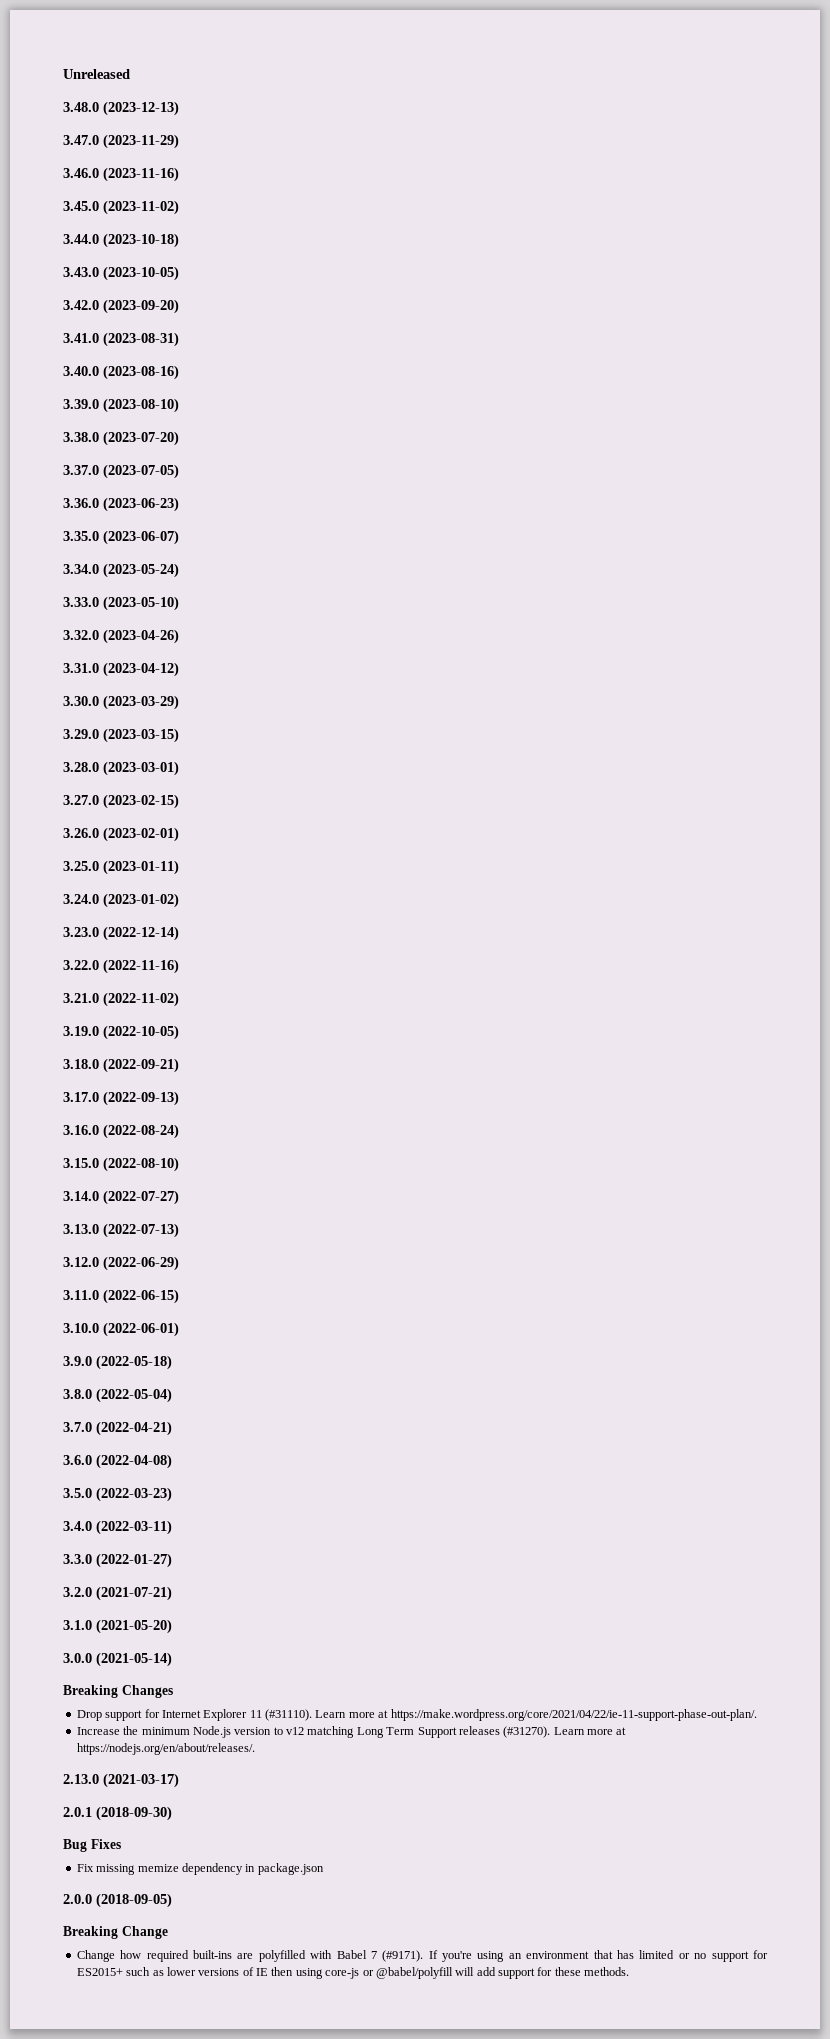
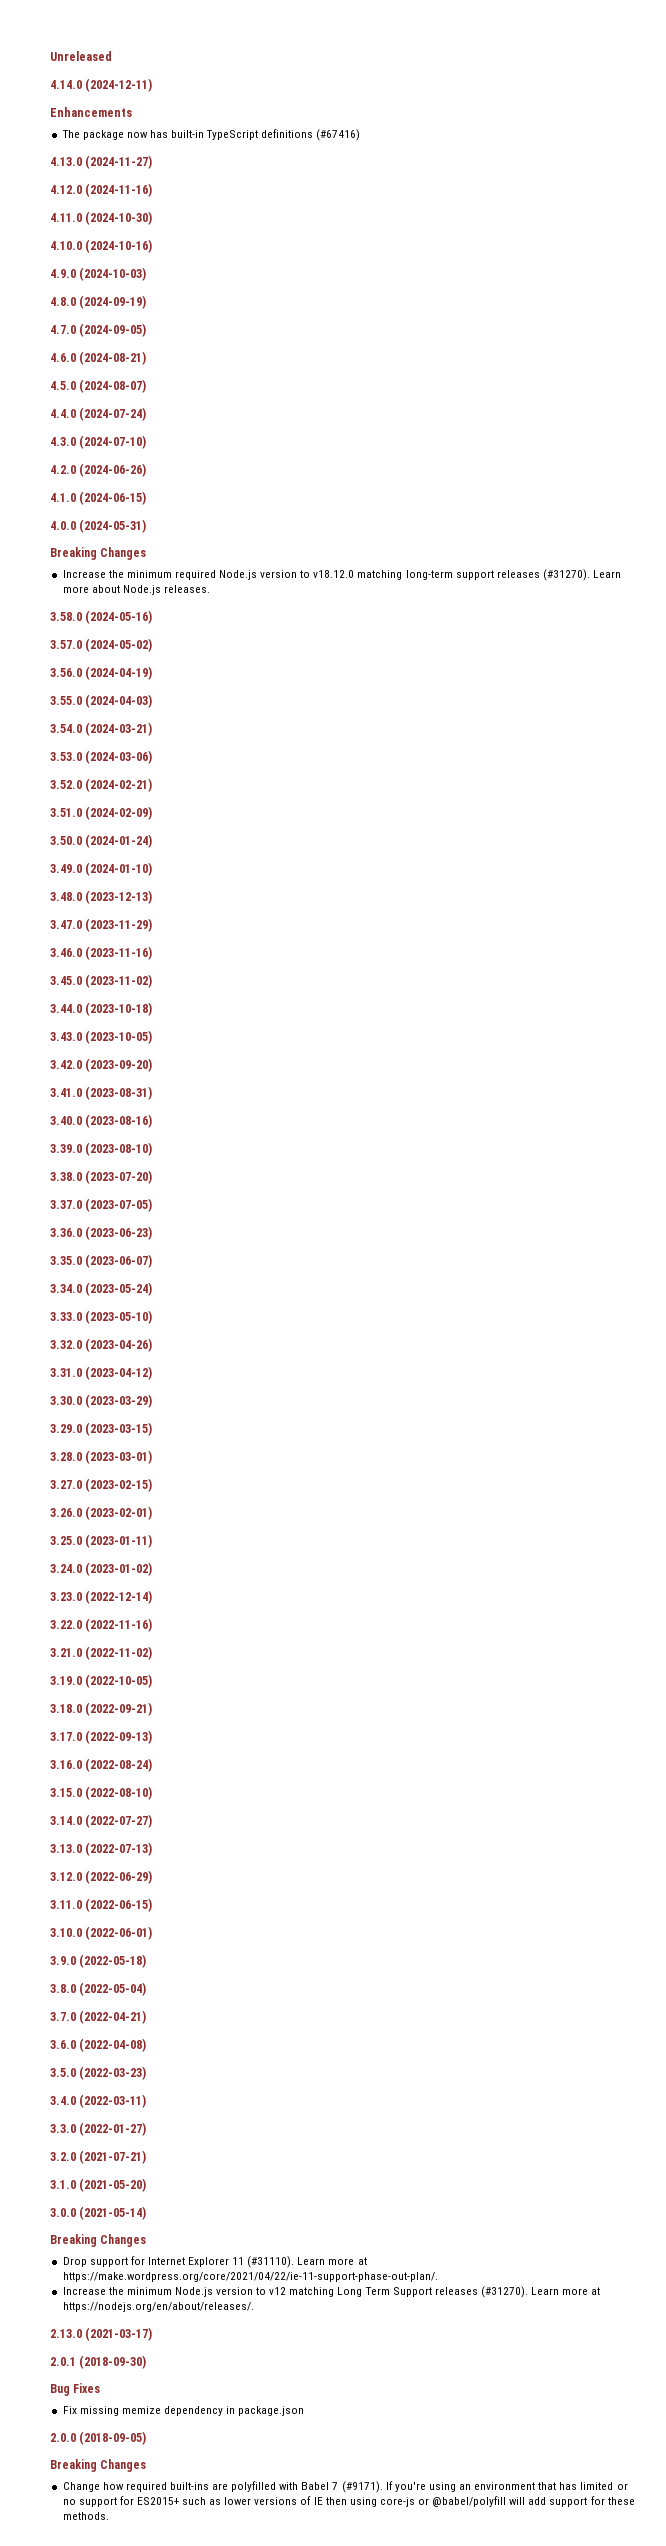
(130, 74) none -> [50,78,153,92] [50,107,132,117] [61,129,361,141] [50,155,153,169] [50,183,153,197] [50,211,153,225] [50,239,153,253] [50,267,147,281] [50,295,147,309] [50,323,147,337] [50,351,147,365] [50,379,147,393] [50,407,147,421] [50,435,147,449] [50,463,147,477] [50,491,147,505] [50,519,147,533] [50,547,147,560] [62,569,622,581] [62,585,210,595] [50,610,153,624] [50,638,153,652] [50,666,153,680] [50,694,153,708] [50,722,153,736] [50,750,153,764] [50,778,153,792] [50,806,153,820] [50,834,153,848] [50,862,153,876] // 4.14.0 (2024-12-11) // Enhancements // The package now has built-in TypeScript definitions (#67416) // 4.13.0 (2024-11-27) // 4.12.0 (2024-11-16) // 4.11.0 (2024-10-30) // 4.10.0 (2024-10-16) // 4.9.0 (2024-10-03) // 4.8.0 (2024-09-19) // 4.7.0 (2024-09-05) // 4.6.0 (2024-08-21) // 4.5.0 (2024-08-07) // 4.4.0 (2024-07-24) // 4.3.0 (2024-07-10) // 4.2.0 (2024-06-26) // 4.1.0 (2024-06-15) // 4.0.0 (2024-05-31) // Breaking Changes // Increase the minimum required Node.js version to v18.12.0 matching long-term support releases (#31270). Learn more about Node.js releases. // 3.58.0 (2024-05-16) // 3.57.0 (2024-05-02) // 3.56.0 (2024-04-19) // 3.55.0 (2024-04-03) // 3.54.0 (2024-03-21) // 3.53.0 (2024-03-06) // 3.52.0 (2024-02-21) // 3.51.0 (2024-02-09) // 3.50.0 (2024-01-24) // 3.49.0 (2024-01-10)
[121,1926,168,1939] Change -> [100,2459,147,2472] Changes

